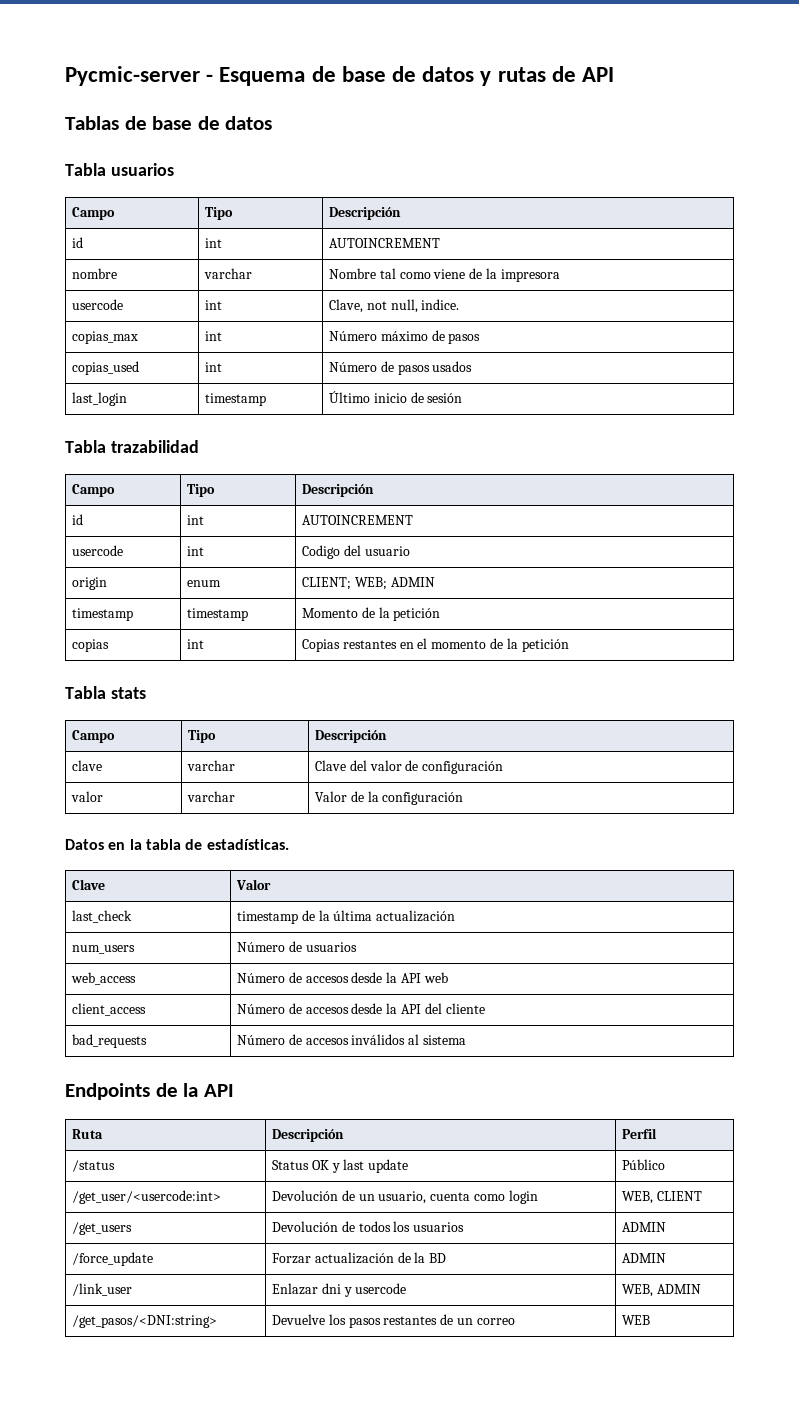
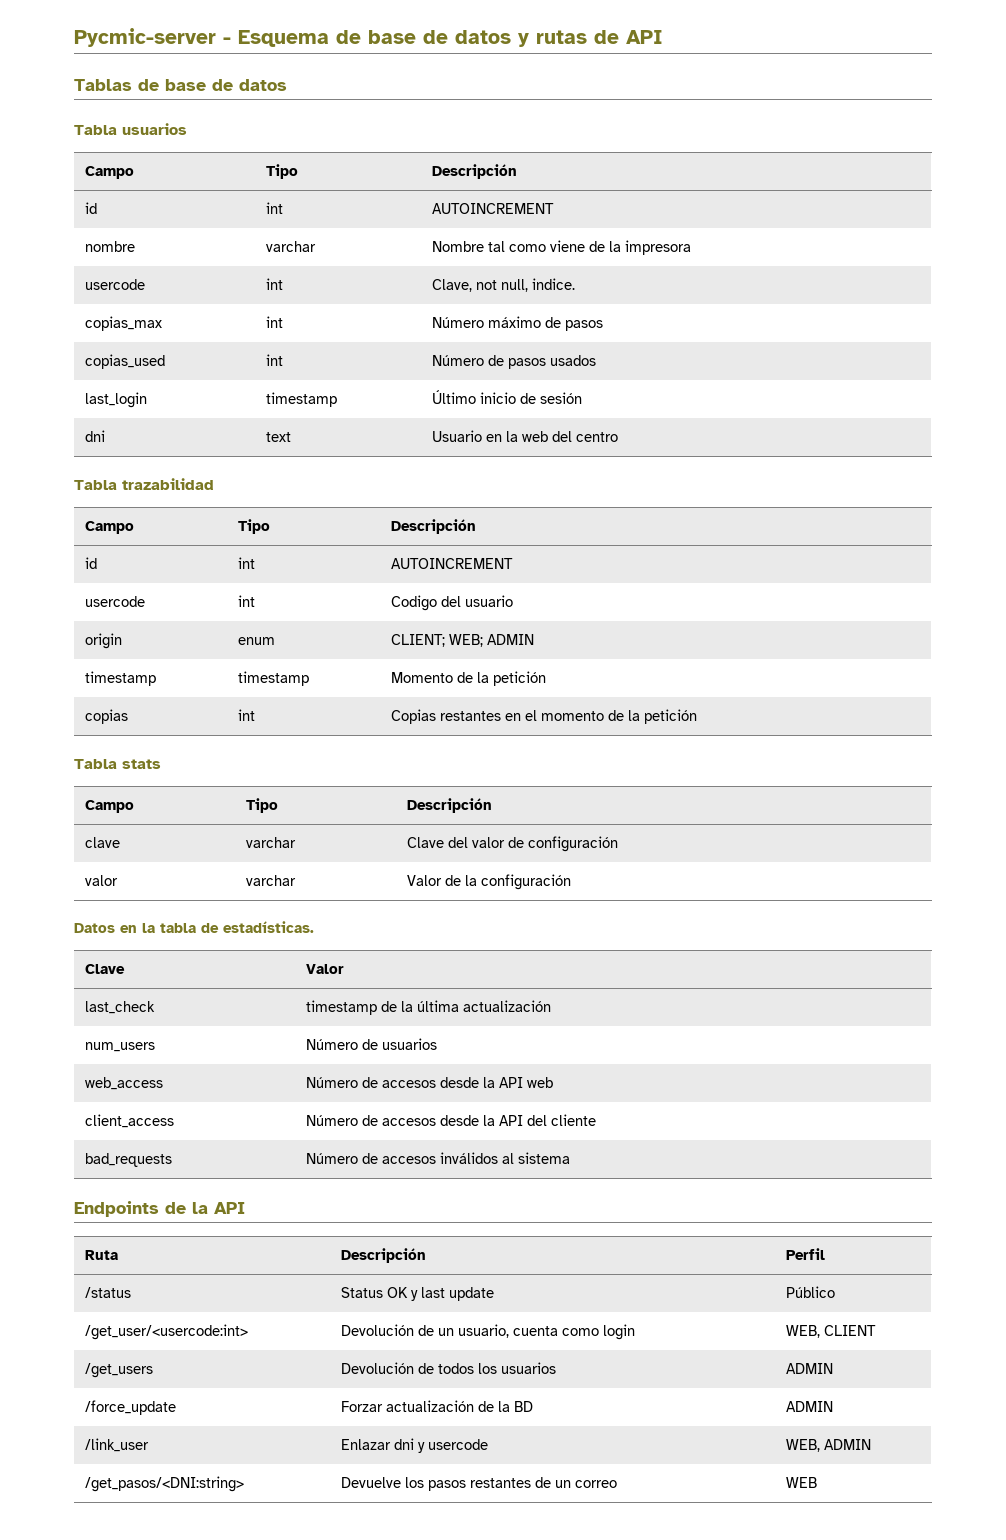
(463, 398) none -> [84,430,105,442] [265,432,291,442] [431,430,618,442] // dni | text | Usuario en la web del centro

